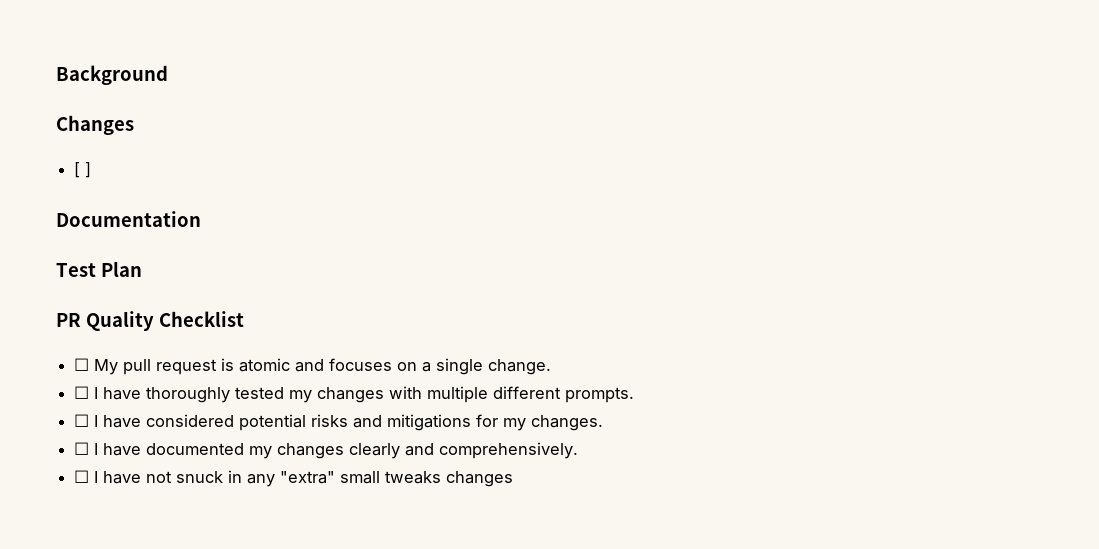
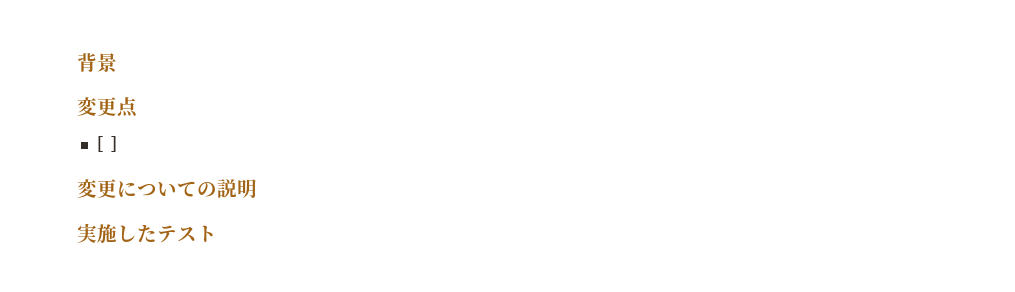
[56,65,168,85] [56,115,134,135] Background // Changes -> [77,53,117,73] [77,97,138,118] 背景 // 変更点
[56,211,201,227] [56,261,142,277] [56,311,244,331] [74,358,552,375] [74,386,635,403] [74,414,604,431] [74,442,579,459] [74,470,514,487] Documentation // Test Plan // PR Quality Checklist // ☐ My pull request is atomic and focuses on a single change. // ☐ I have thoroughly tested my changes with multiple different prompts. // ☐ I have considered potential risks and mitigations for my changes. // ☐ I have documented my changes clearly and comprehensively. // ☐ I have not snuck in any "extra" small tweaks changes -> [77,179,257,198] [77,223,217,244] 変更についての説明 // 実施したテスト

